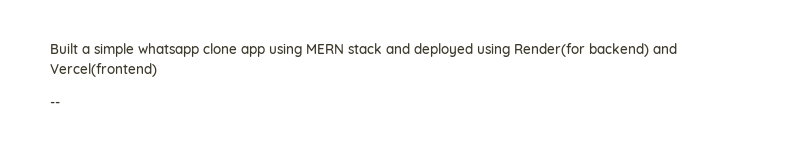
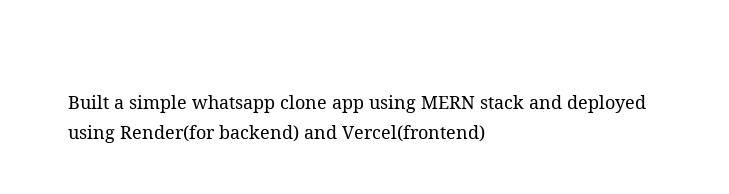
[50,101,60,107] // -- -> (485, 133) none

